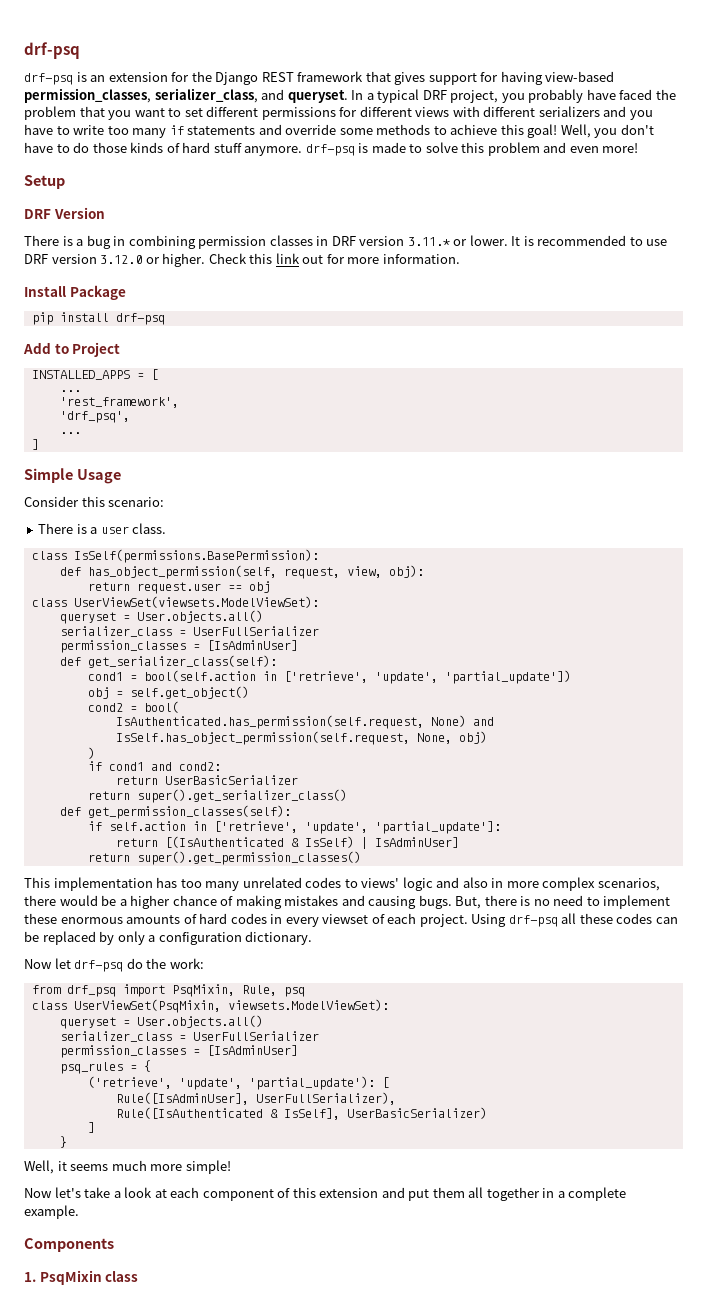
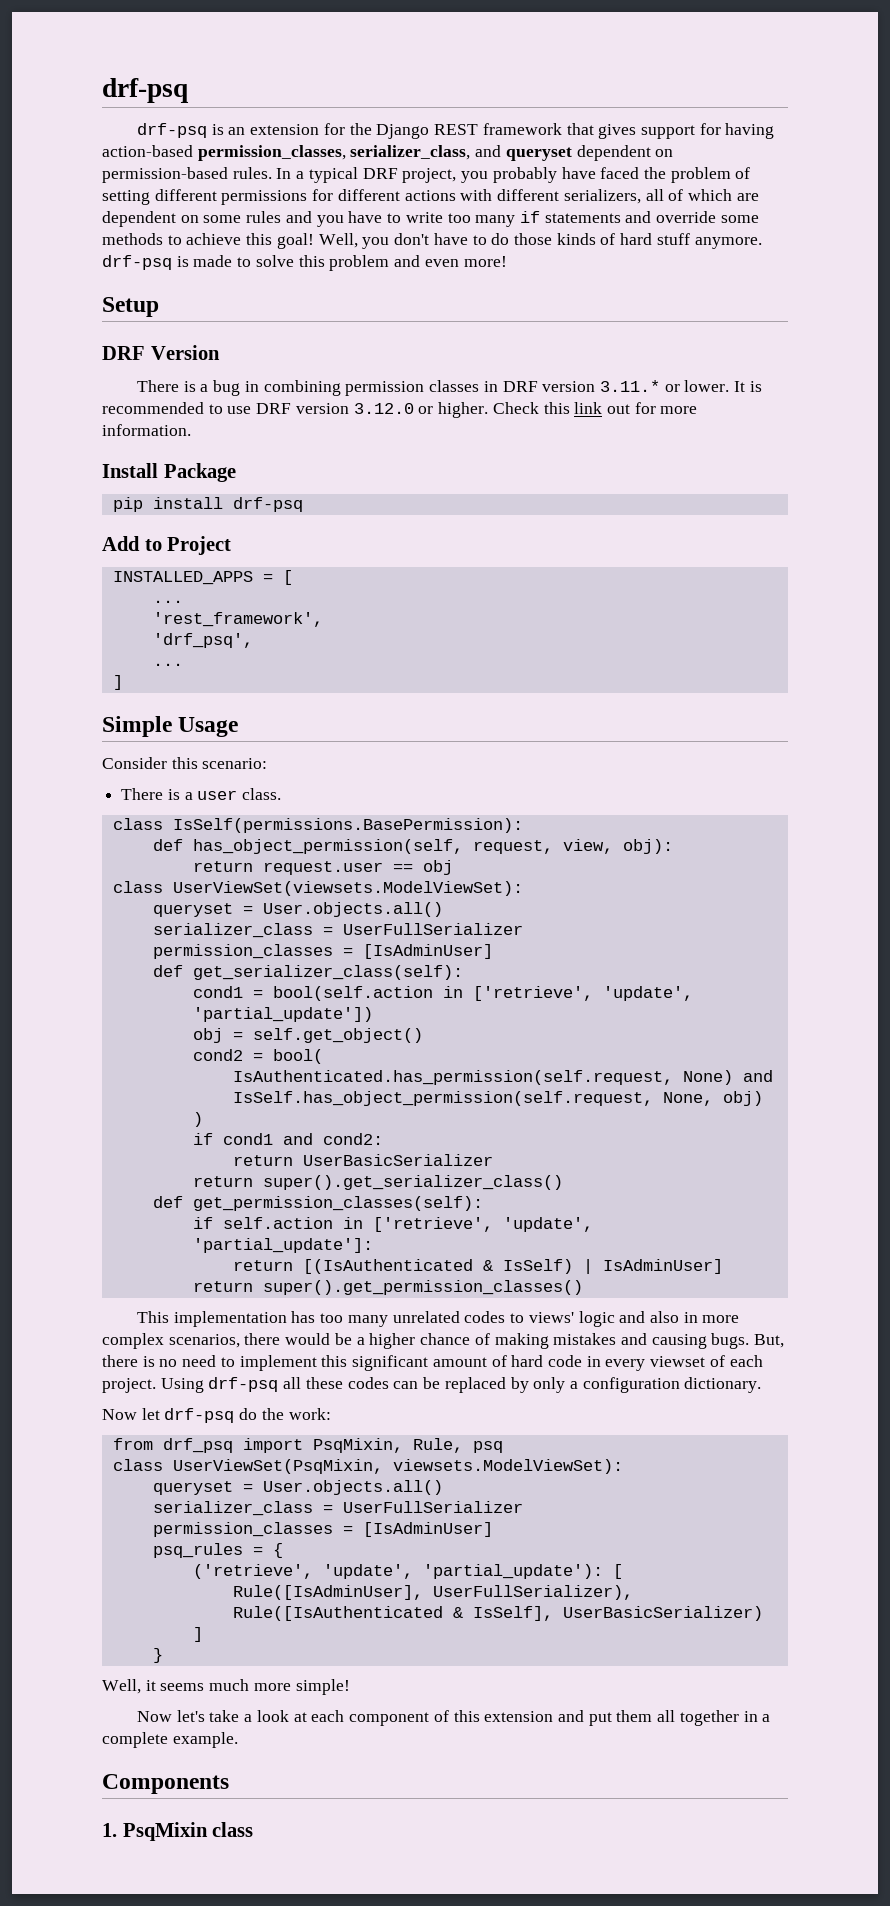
[545,71,615,82] view-based -> [102,145,193,157] action-based
[287,90,348,103] queryset. -> [505,145,674,161] [102,167,272,183] queryset dependent on permission-based rules.
[79,106,203,120] that you want to set -> [735,167,751,179] [102,190,150,205] of setting
[415,107,450,117] views -> [404,190,456,201] actions
[538,106,600,117] serializers -> [563,189,759,204] [102,211,282,227] serializers, all of which are dependent on some rules
[24,913,267,924] these enormous amounts of hard codes -> [321,1355,582,1371] this significant amount of hard code

